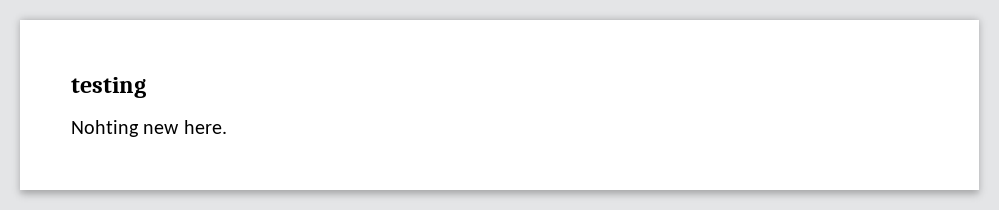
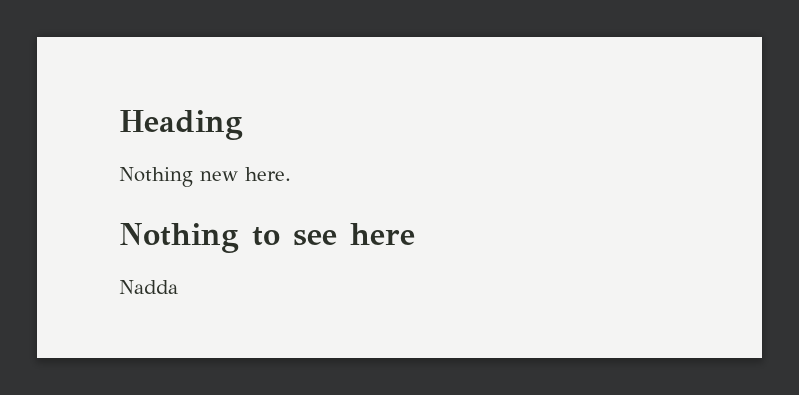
[71,77,146,98] [71,120,139,137] testing // Nohting -> [119,110,243,140] [119,167,193,187] Heading // Nothing
(227, 127) none -> [119,223,415,253] [119,280,178,294] // Nothing to see here // Nadda

